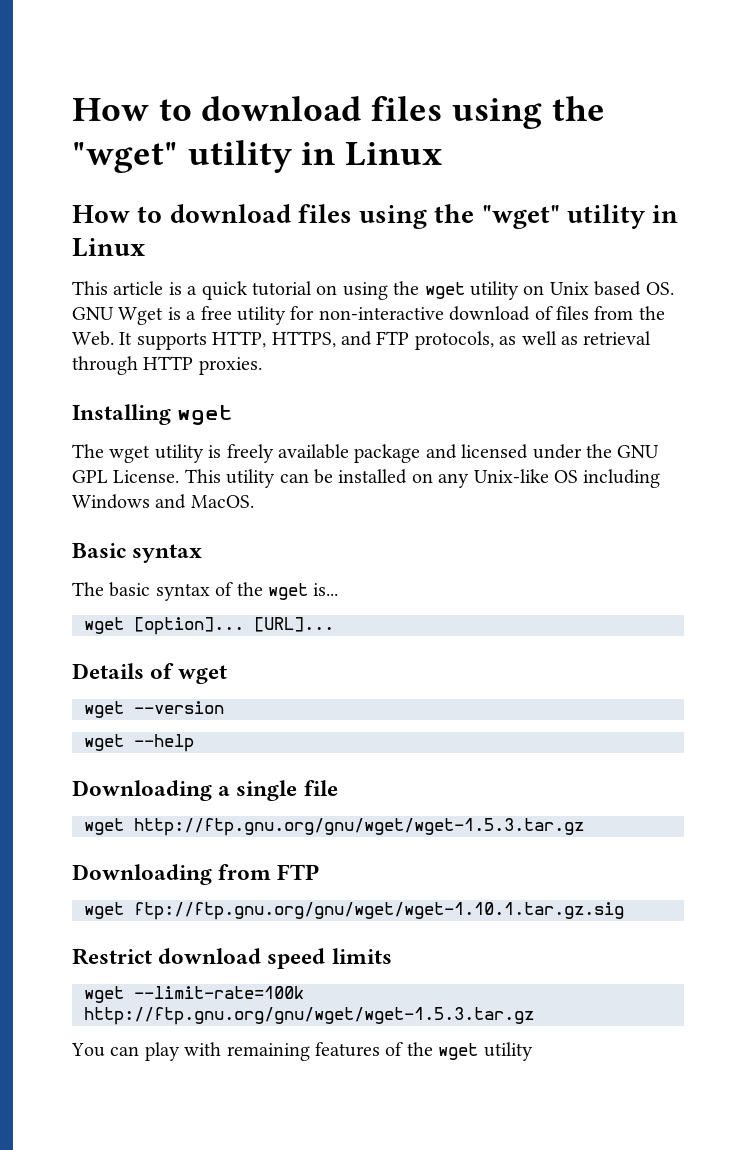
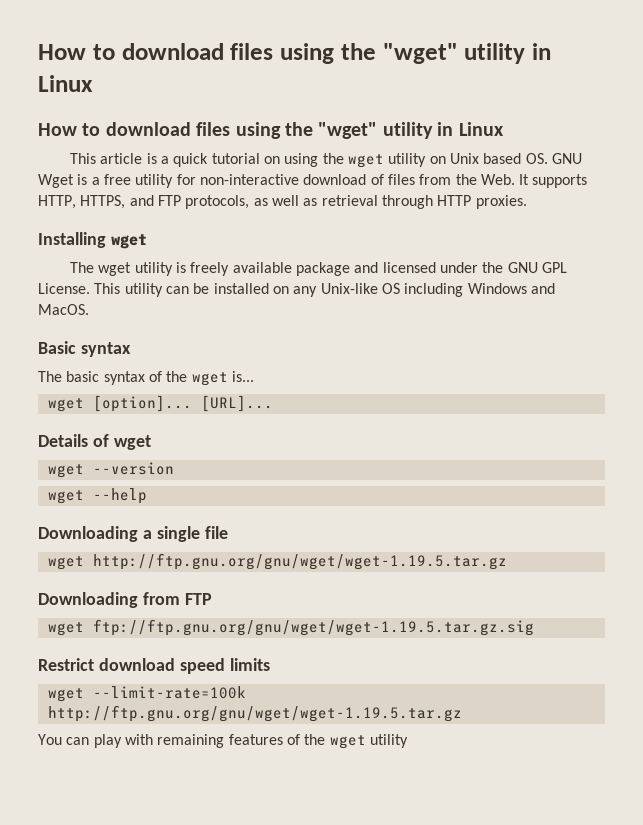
[134,818,584,836] http://ftp.gnu.org/gnu/wget/wget-1.5.3.tar.gz -> [92,553,507,570] http://ftp.gnu.org/gnu/wget/wget-1.19.5.tar.gz
[134,902,624,920] ftp://ftp.gnu.org/gnu/wget/wget-1.10.1.tar.gz.sig -> [92,619,534,636] ftp://ftp.gnu.org/gnu/wget/wget-1.19.5.tar.gz.sig
[84,1007,534,1025] http://ftp.gnu.org/gnu/wget/wget-1.5.3.tar.gz -> [47,705,462,722] http://ftp.gnu.org/gnu/wget/wget-1.19.5.tar.gz

